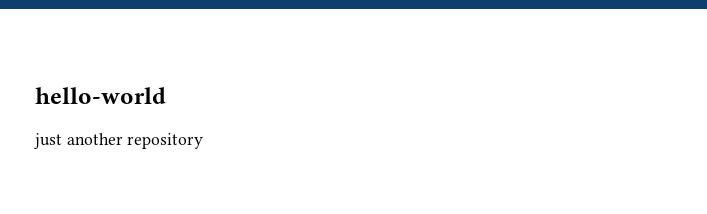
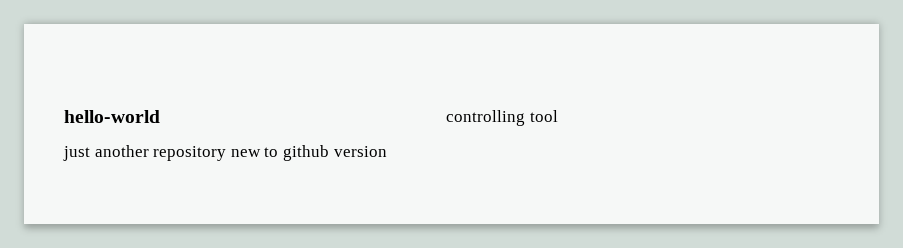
(204, 141) none -> [230,145,387,161] [446,110,558,126] new to github version controlling tool

